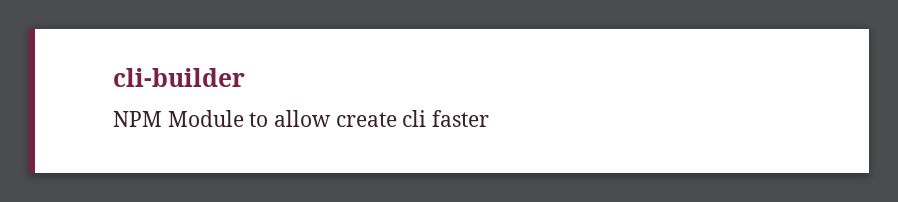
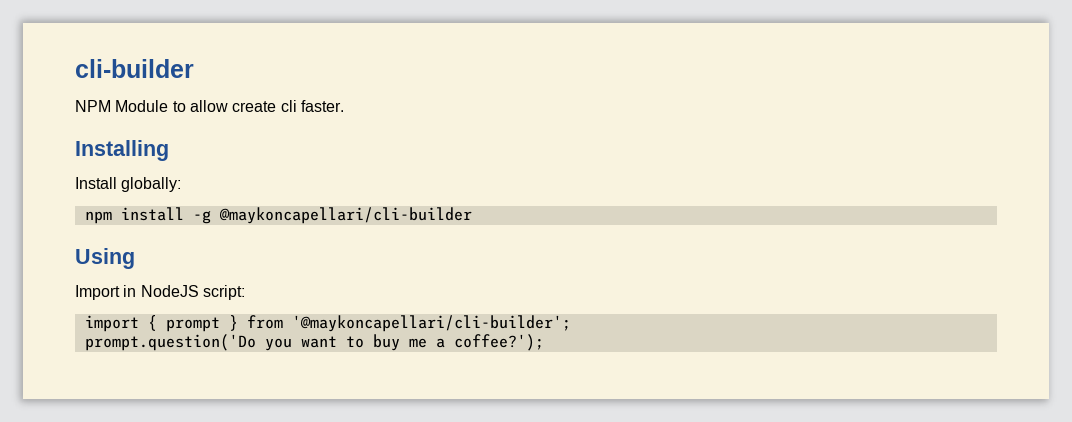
[432,110,490,127] faster -> [300,100,344,112] [75,140,169,161] [75,177,182,192] [84,207,472,224] [75,248,135,269] [75,285,245,300] [84,315,571,332] [84,334,544,351] faster. // Installing // Install globally: // npm install -g @maykoncapellari/cli-builder // Using // Import in NodeJS script: // import { prompt } from '@maykoncapellari/cli-builder'; // prompt.question('Do you want to buy me a coffee?');

